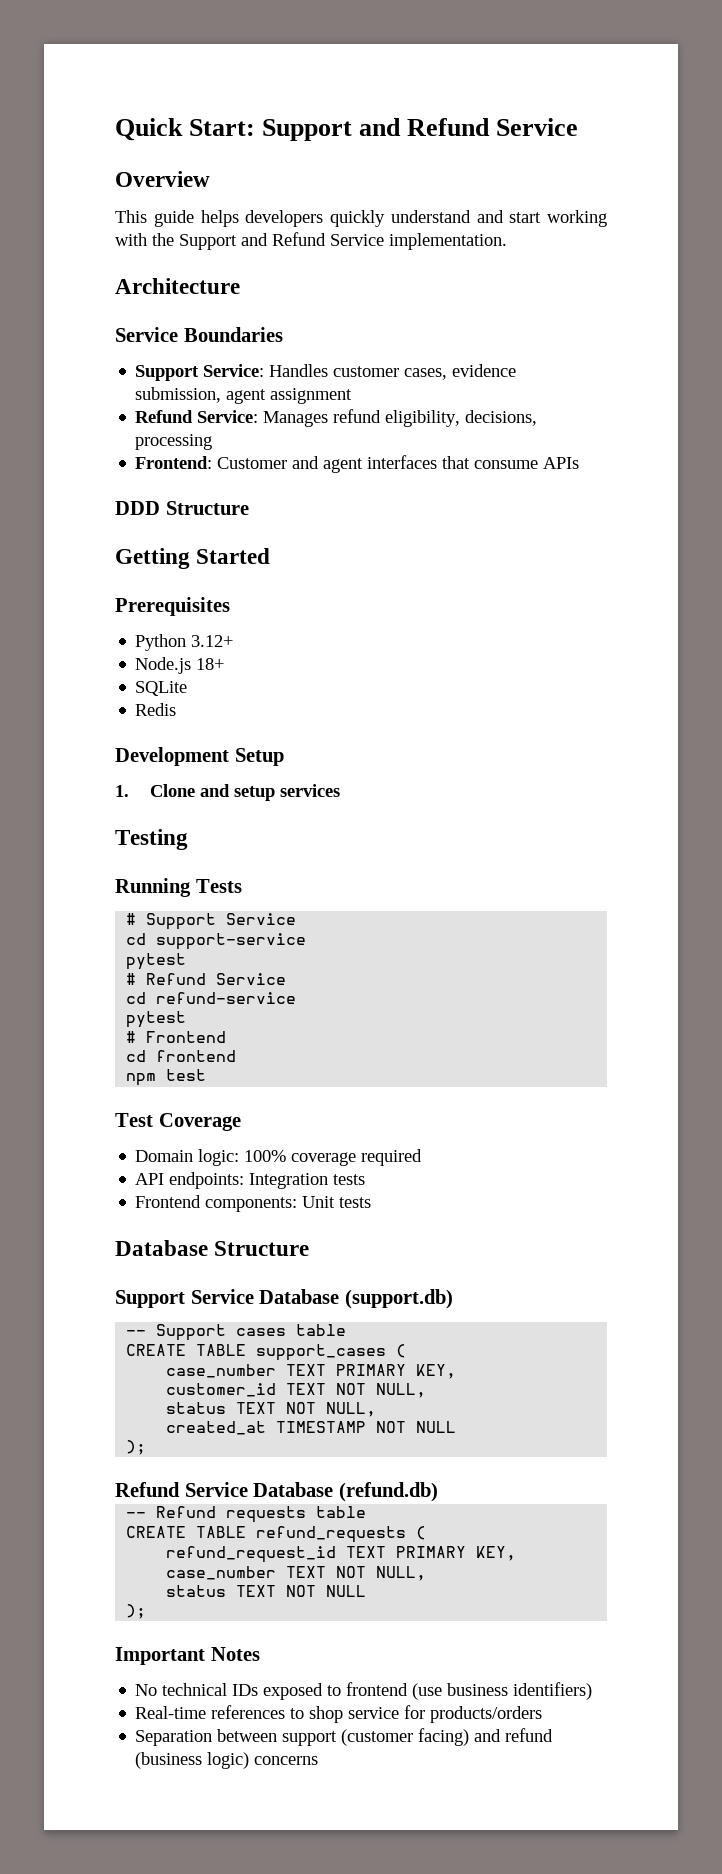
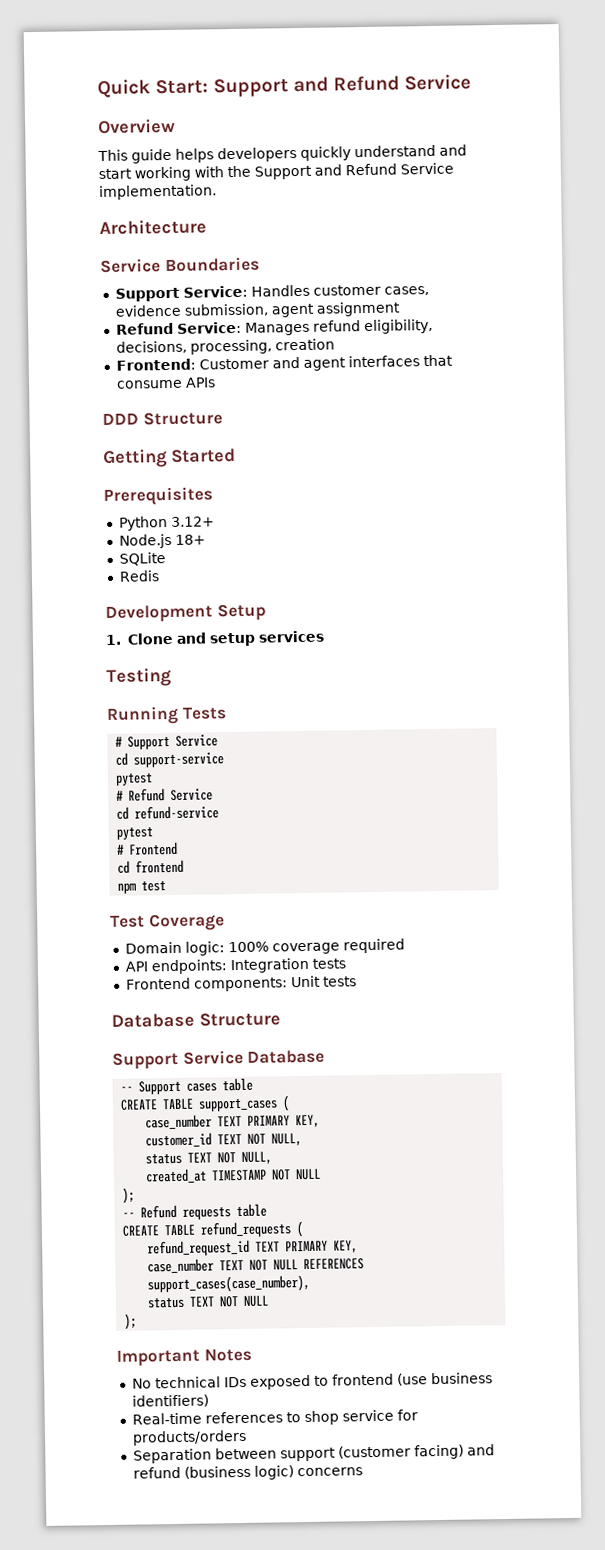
[135,434,213,450] processing -> [189,338,335,355] processing, creation
[344,1289,453,1309] (support.db) -> (326, 1056) none
[115,1482,438,1502] // Refund Service Database (refund.db) -> (136, 1195) none
[376,1566,427,1581] NULL, -> [273,1258,365,1271] [147,1274,311,1294] NULL REFERENCES support_cases(case_number),

